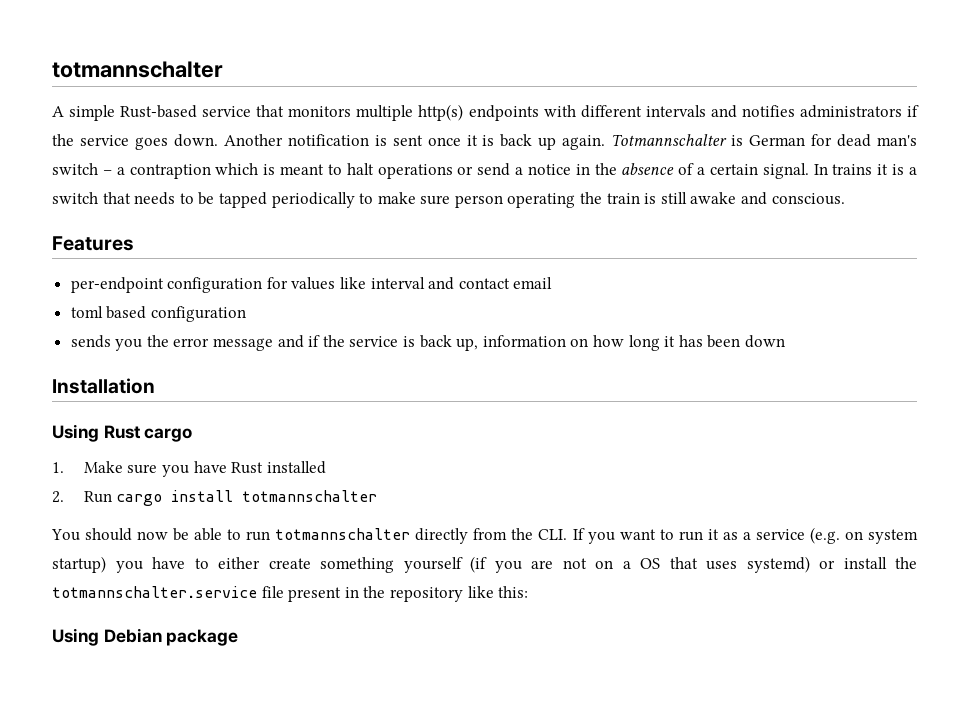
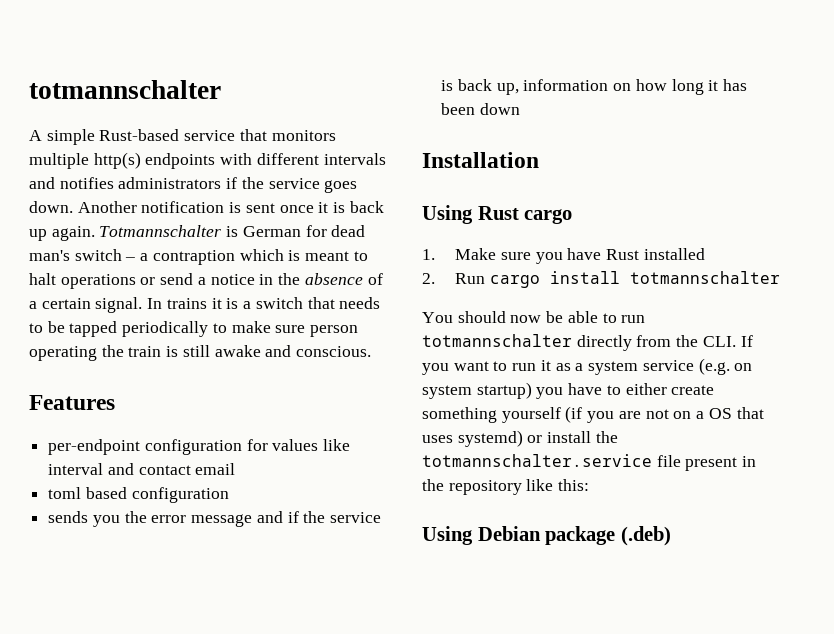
(751, 536) none -> [588,361,639,375] system
(239, 637) none -> [620,526,671,546] (.deb)

